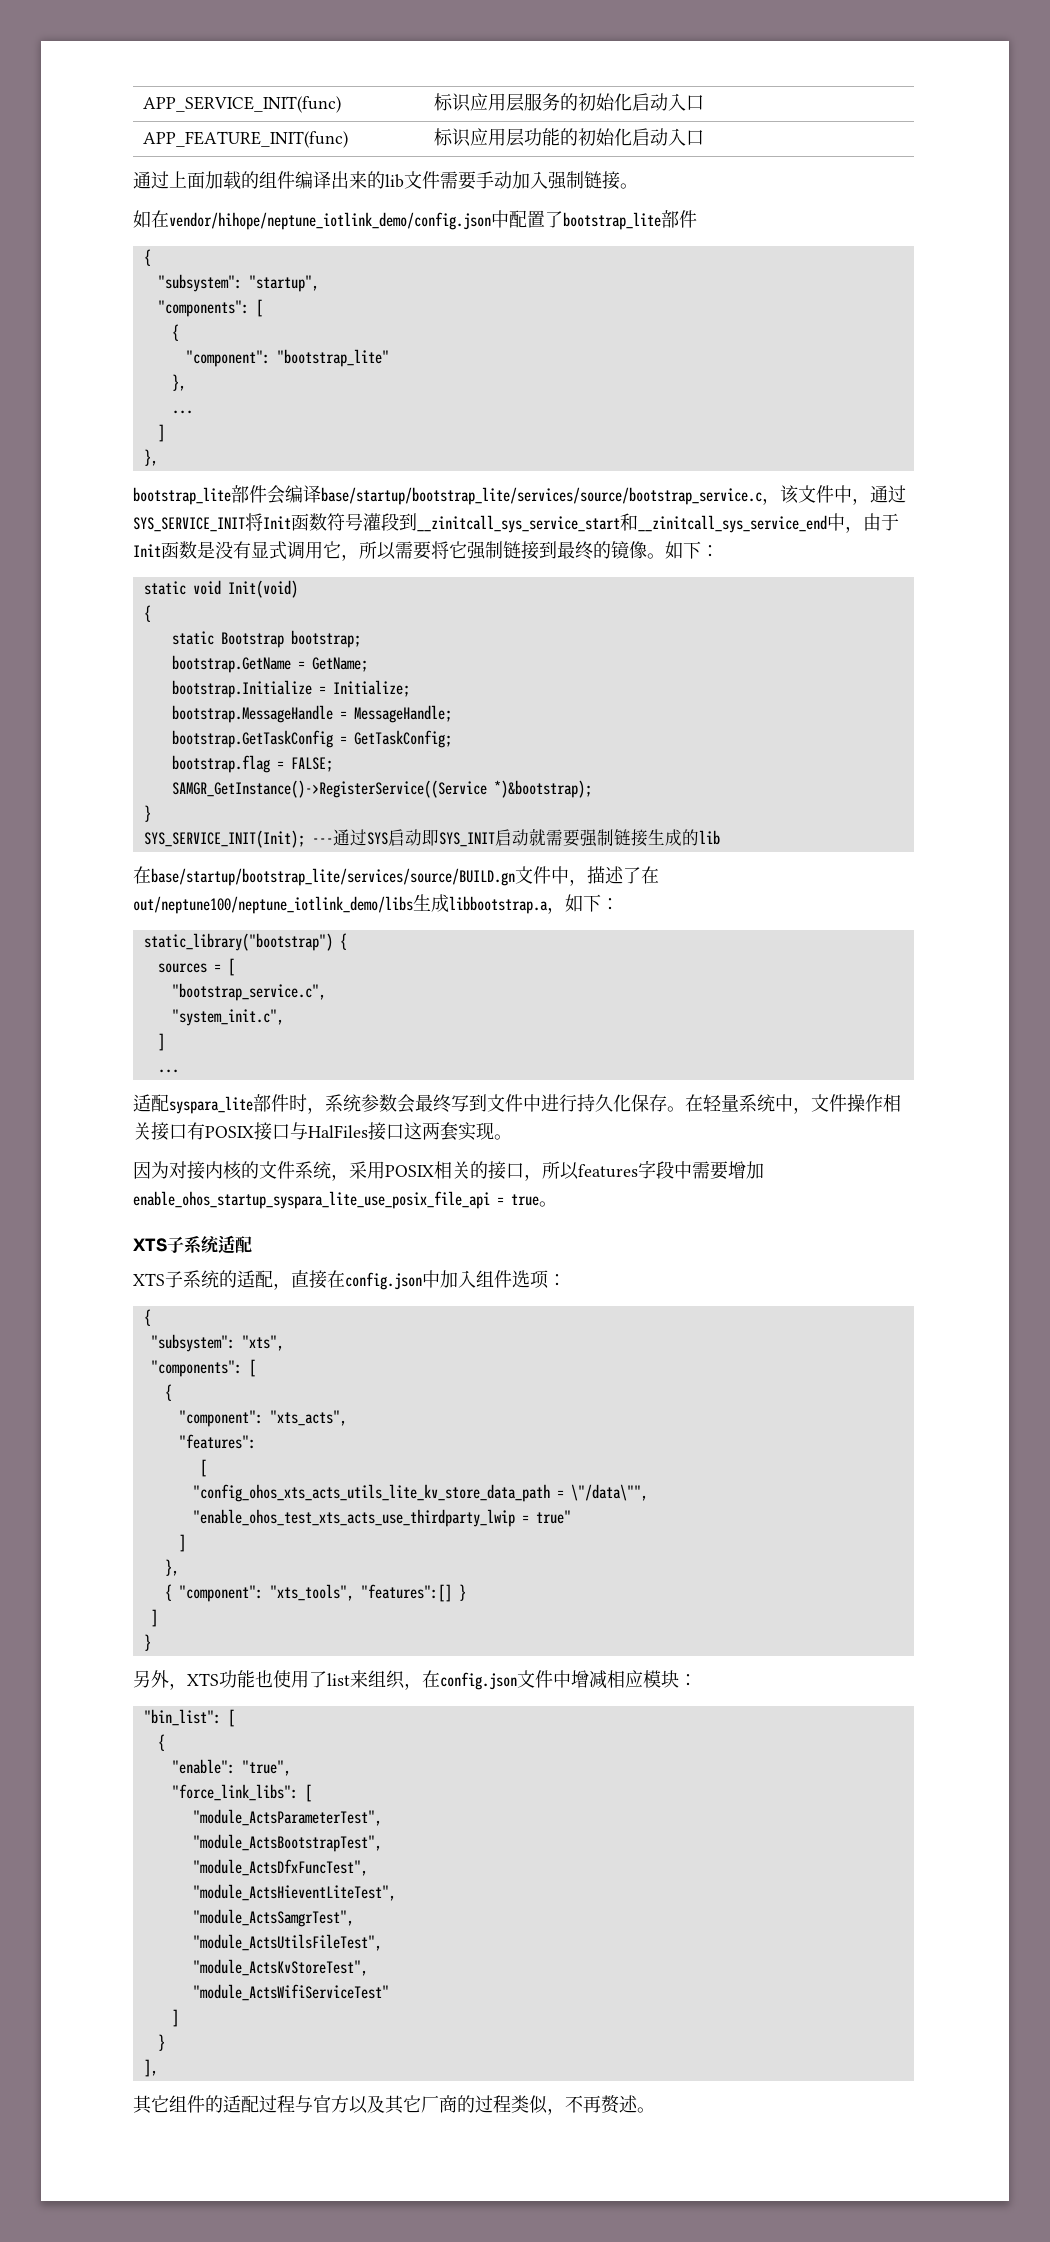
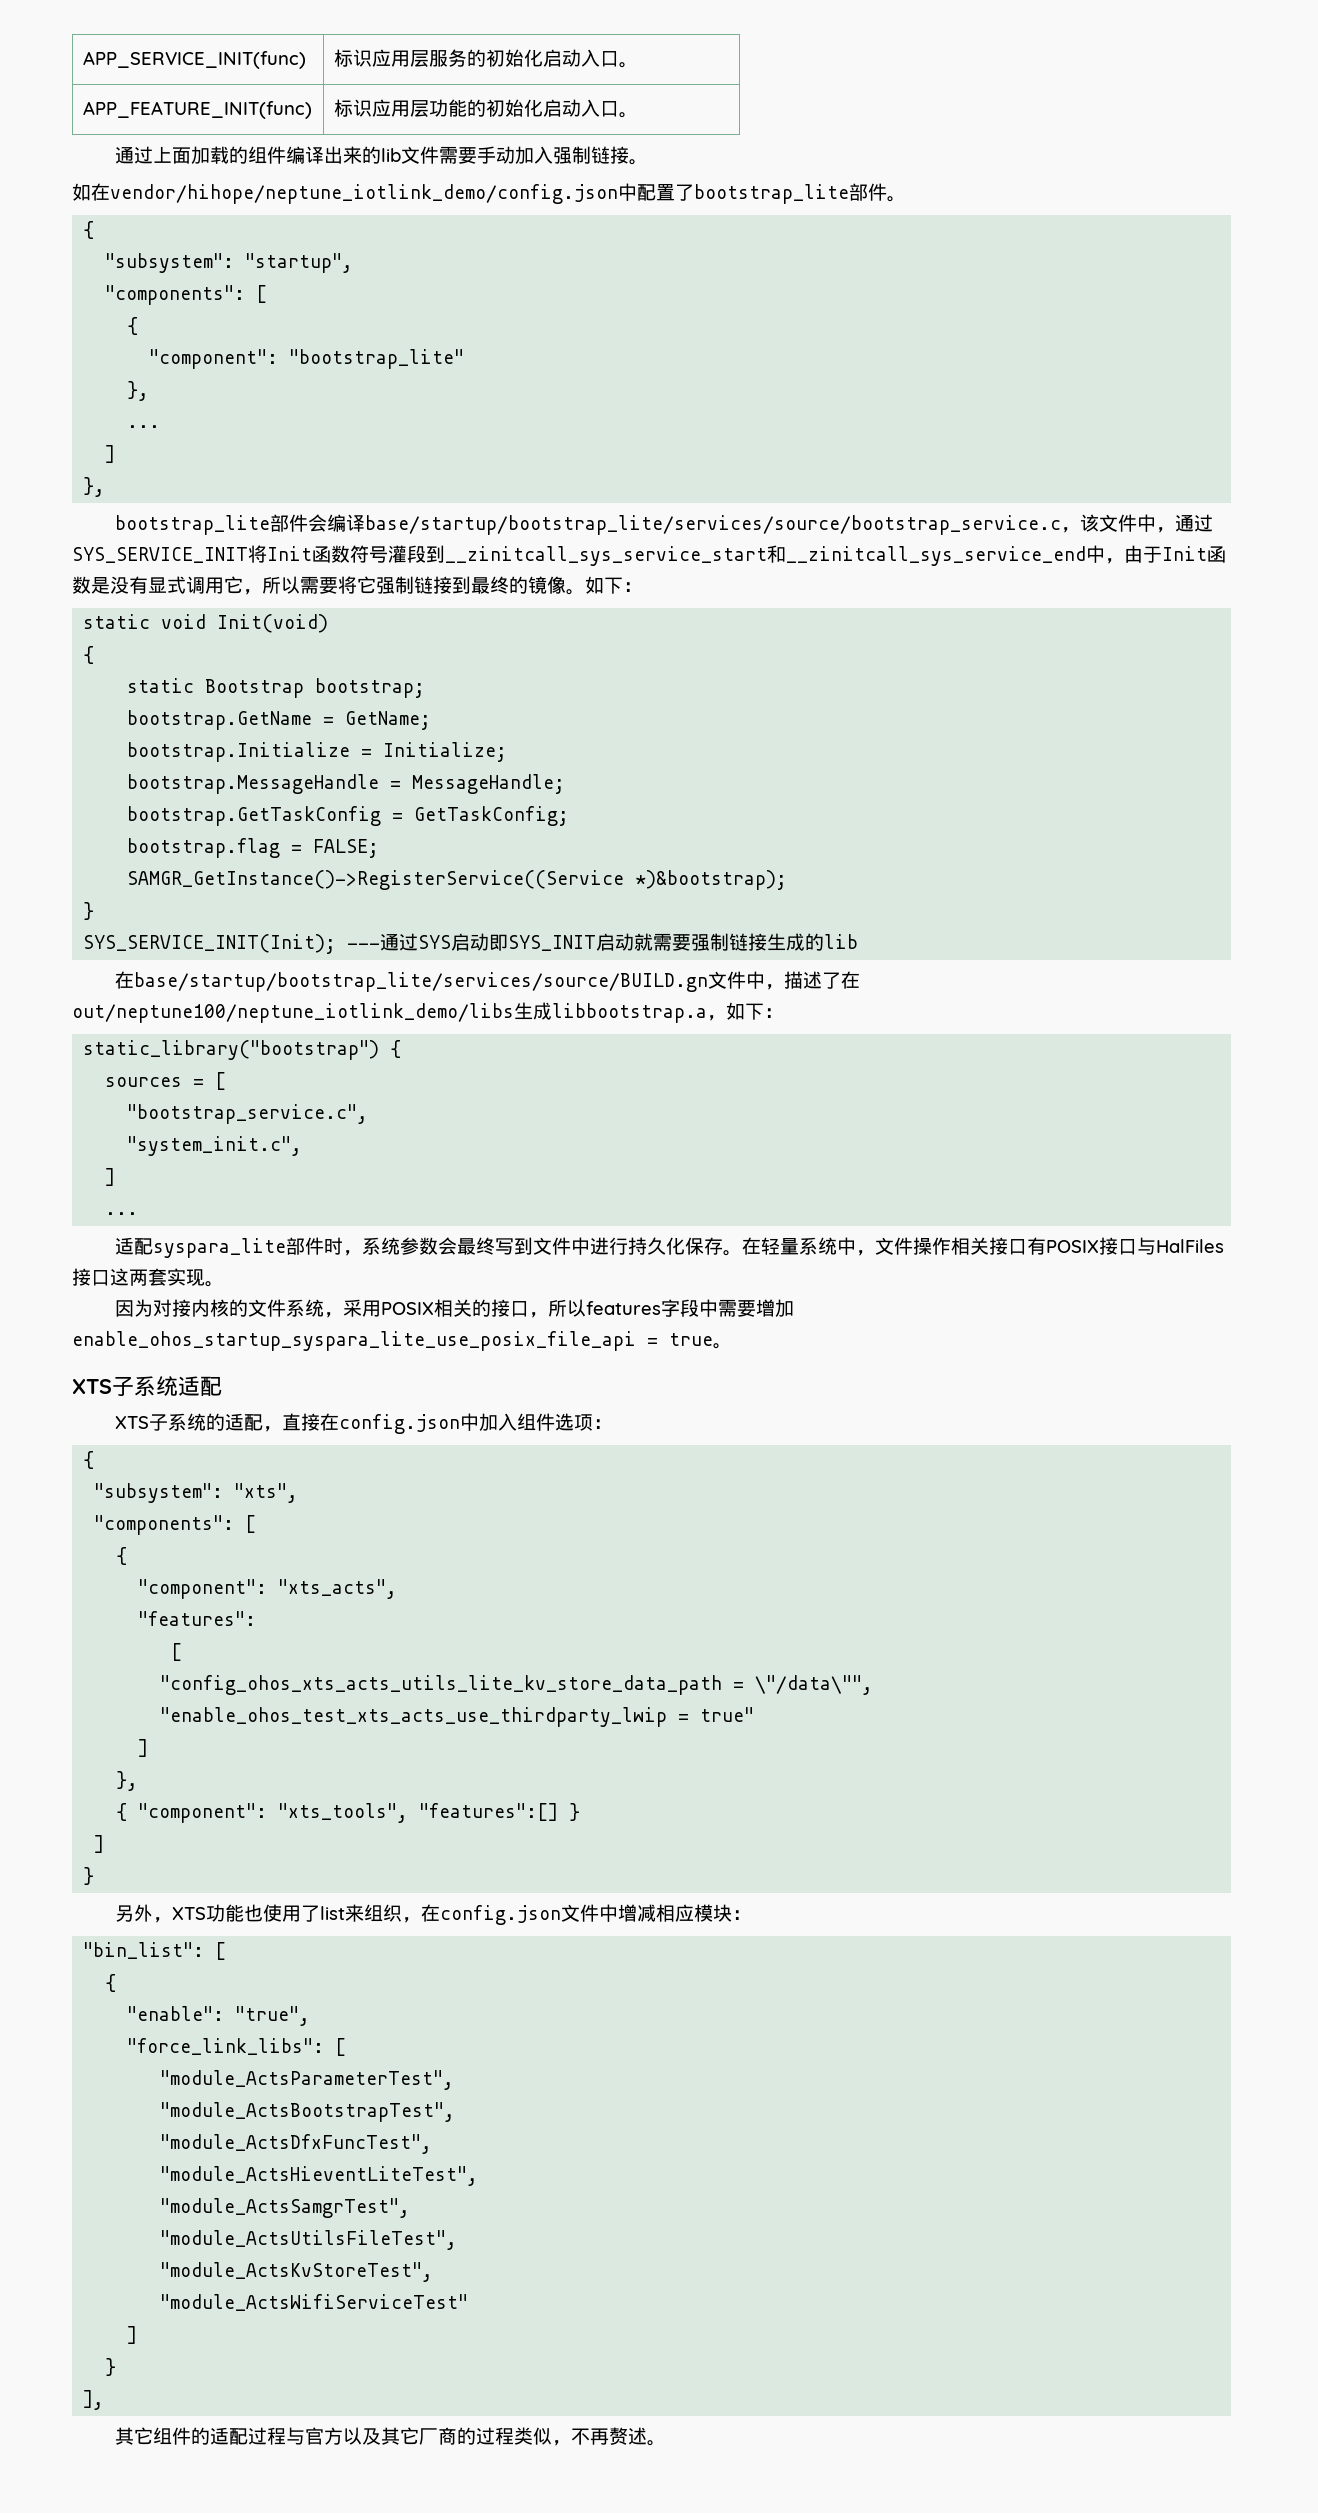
(704, 102) none -> [618,62,638,68] 。
(704, 137) none -> [618,112,638,118] 。
(697, 219) none -> [887,196,906,202] 。

